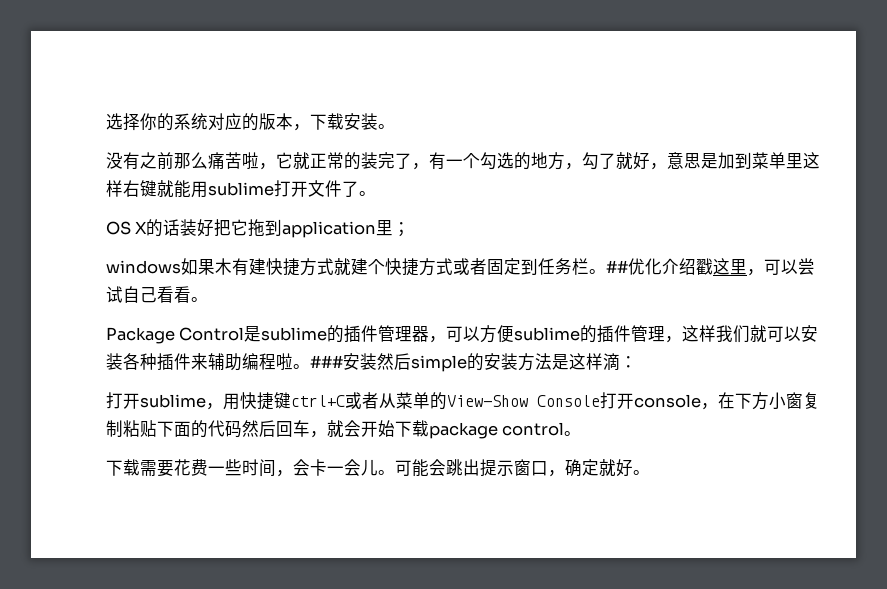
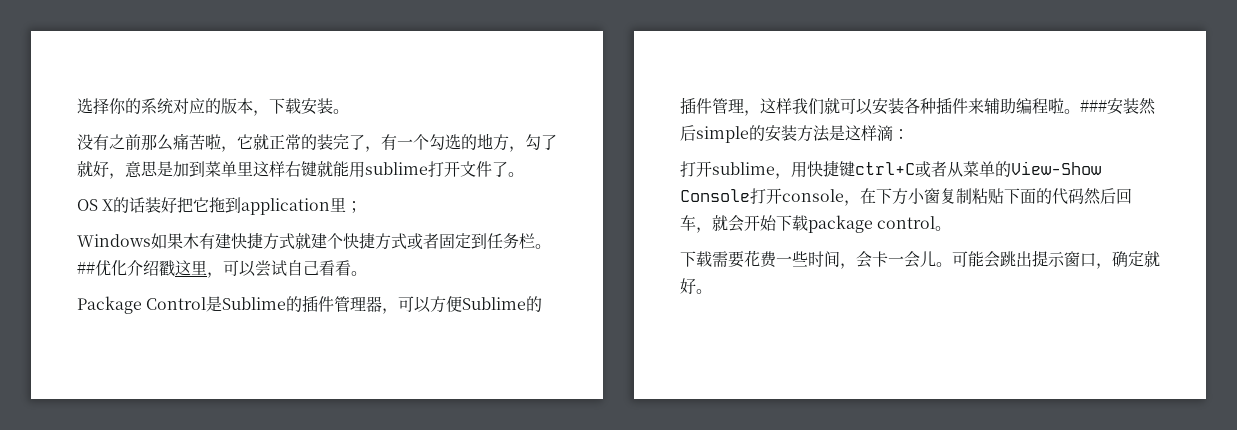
[106,260,181,274] windows -> [77,234,151,247] Windows
[261,327,328,341] sublime -> [222,297,287,310] Sublime
[514,327,581,341] sublime -> [462,297,527,310] Sublime

